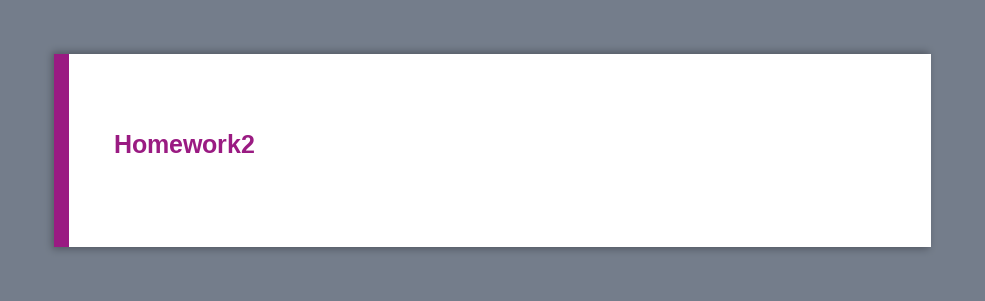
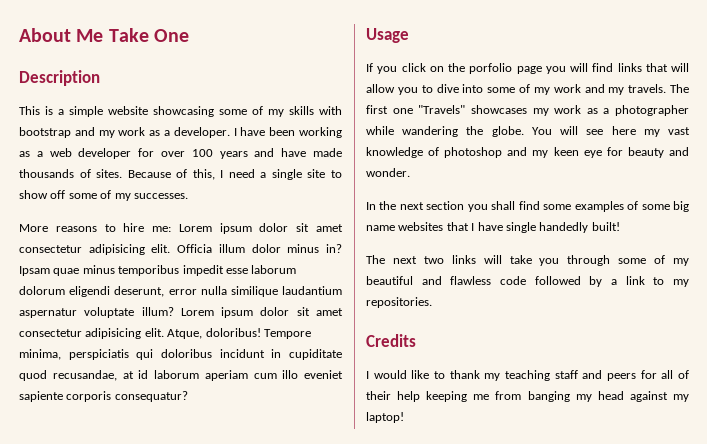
[114,134,255,153] Homework2 -> [19,28,189,42] [19,70,100,86] [19,106,342,117] [19,127,343,138] [19,148,343,159] [19,169,342,180] [19,190,188,201] [19,223,343,234] [19,244,342,255] [19,265,297,276] [19,286,342,297] [19,307,343,318] [19,328,311,339] [19,349,342,360] [19,370,343,381] [19,391,188,402] [366,28,409,43] [366,63,689,74] [366,84,689,95] [366,105,689,116] [366,126,690,137] [366,147,689,158] [366,168,410,177] [366,201,689,212] [366,222,620,233] [366,255,689,266] [366,276,689,287] [366,297,432,308] [366,334,416,347] [366,370,689,381] [366,391,689,402] [366,412,404,423] About Me Take One // Description // This is a simple website showcasing some of my skills with bootstrap and my work as a developer. I have been working as a web developer for over 100 years and have made thousands of sites. Because of this, I need a single site to show off some of my successes. // More reasons to hire me: Lorem ipsum dolor sit amet consectetur adipisicing elit. Officia illum dolor minus in? Ipsam quae minus temporibus impedit esse laborum dolorum eligendi deserunt, error nulla similique laudantium aspernatur voluptate illum? Lorem ipsum dolor sit amet consectetur adipisicing elit. Atque, doloribus! Tempore minima, perspiciatis qui doloribus incidunt in cupiditate quod recusandae, at id laborum aperiam cum illo eveniet sapiente corporis consequatur? // Usage // If you click on the porfolio page you will find links that will allow you to dive into some of my work and my travels. The first one "Travels" showcases my work as a photographer while wandering the globe. You will see here my vast knowledge of photoshop and my keen eye for beauty and wonder. // In the next section you shall find some examples of some big name websites that I have single handedly built! // The next two links will take you through some of my beautiful and flawless code followed by a link to my repositories. // Credits // I would like to thank my teaching staff and peers for all of their help keeping me from banging my head against my laptop!

